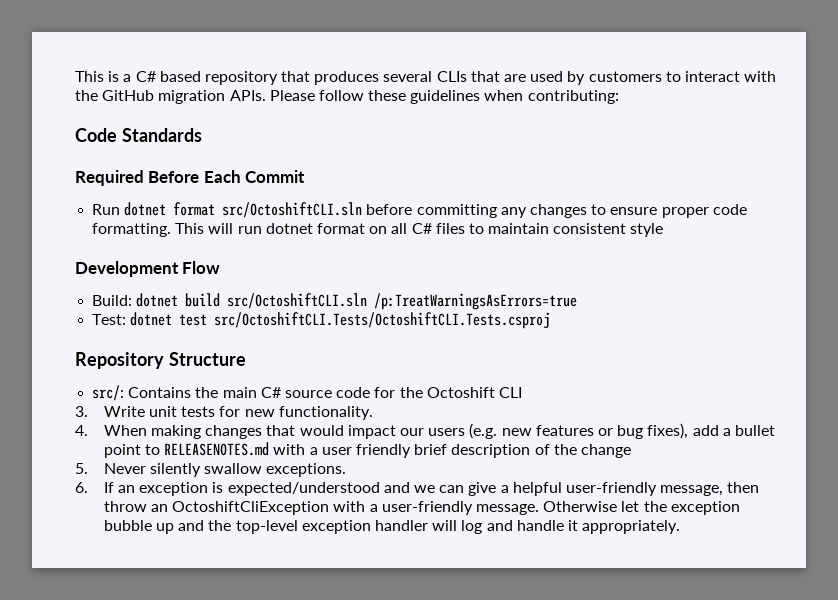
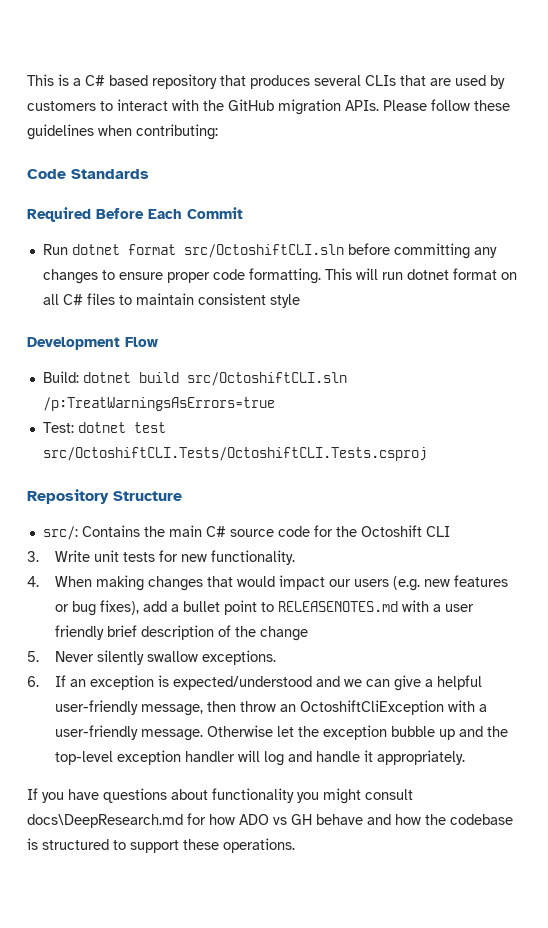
(681, 527) none -> [27,788,413,804] [27,813,513,828] [27,838,295,853] // If you have questions about functionality you might consult docs\DeepResearch.md for how ADO vs GH behave and how the codebase is structured to support these operations.

